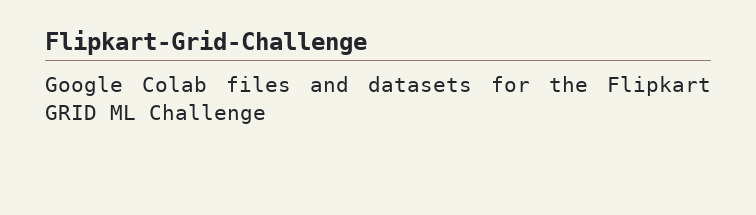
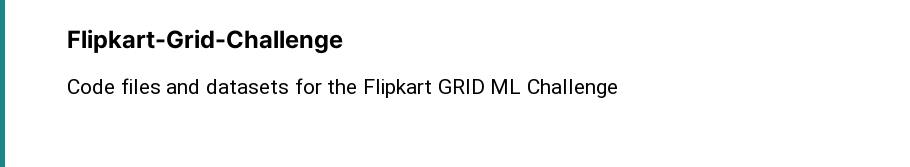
[45,76,207,96] Google Colab -> [67,79,115,94] Code

